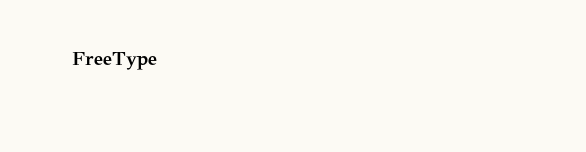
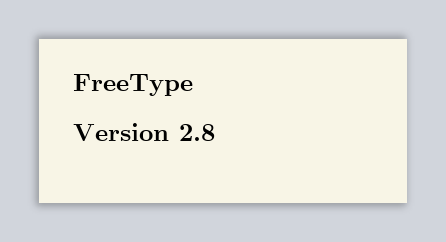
(157, 61) none -> [73,123,215,141] // Version 2.8

